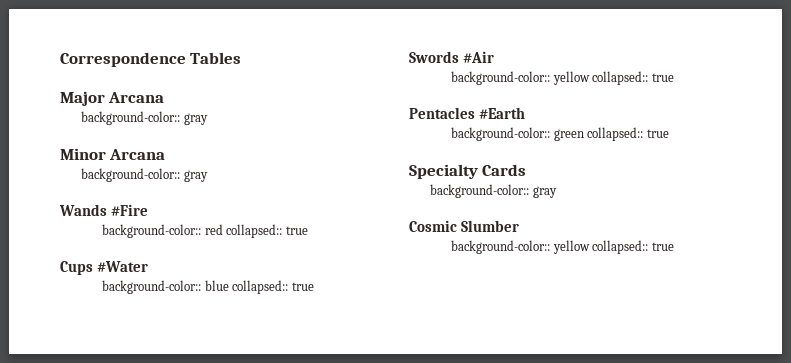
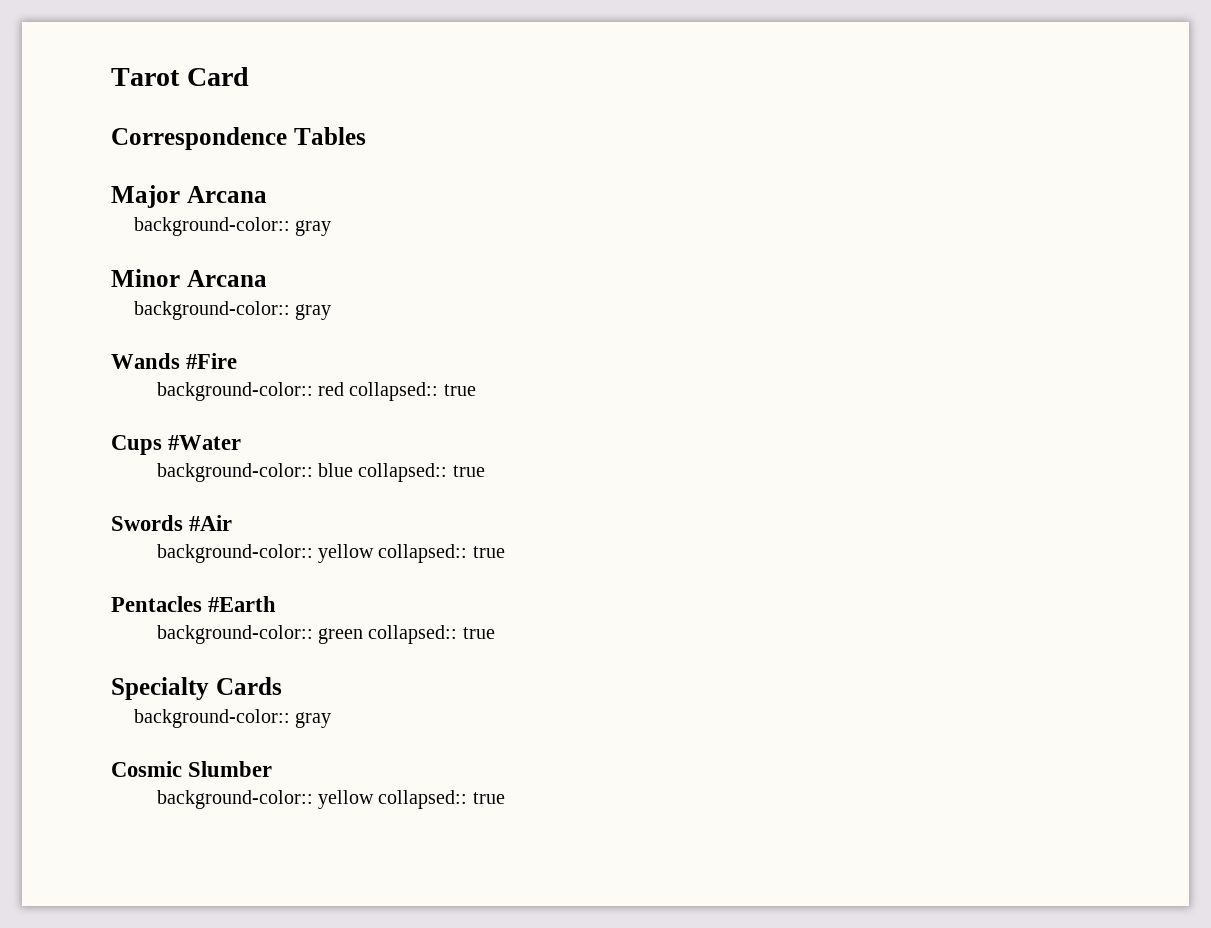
(60, 59) none -> [111,67,249,86] Tarot Card //

